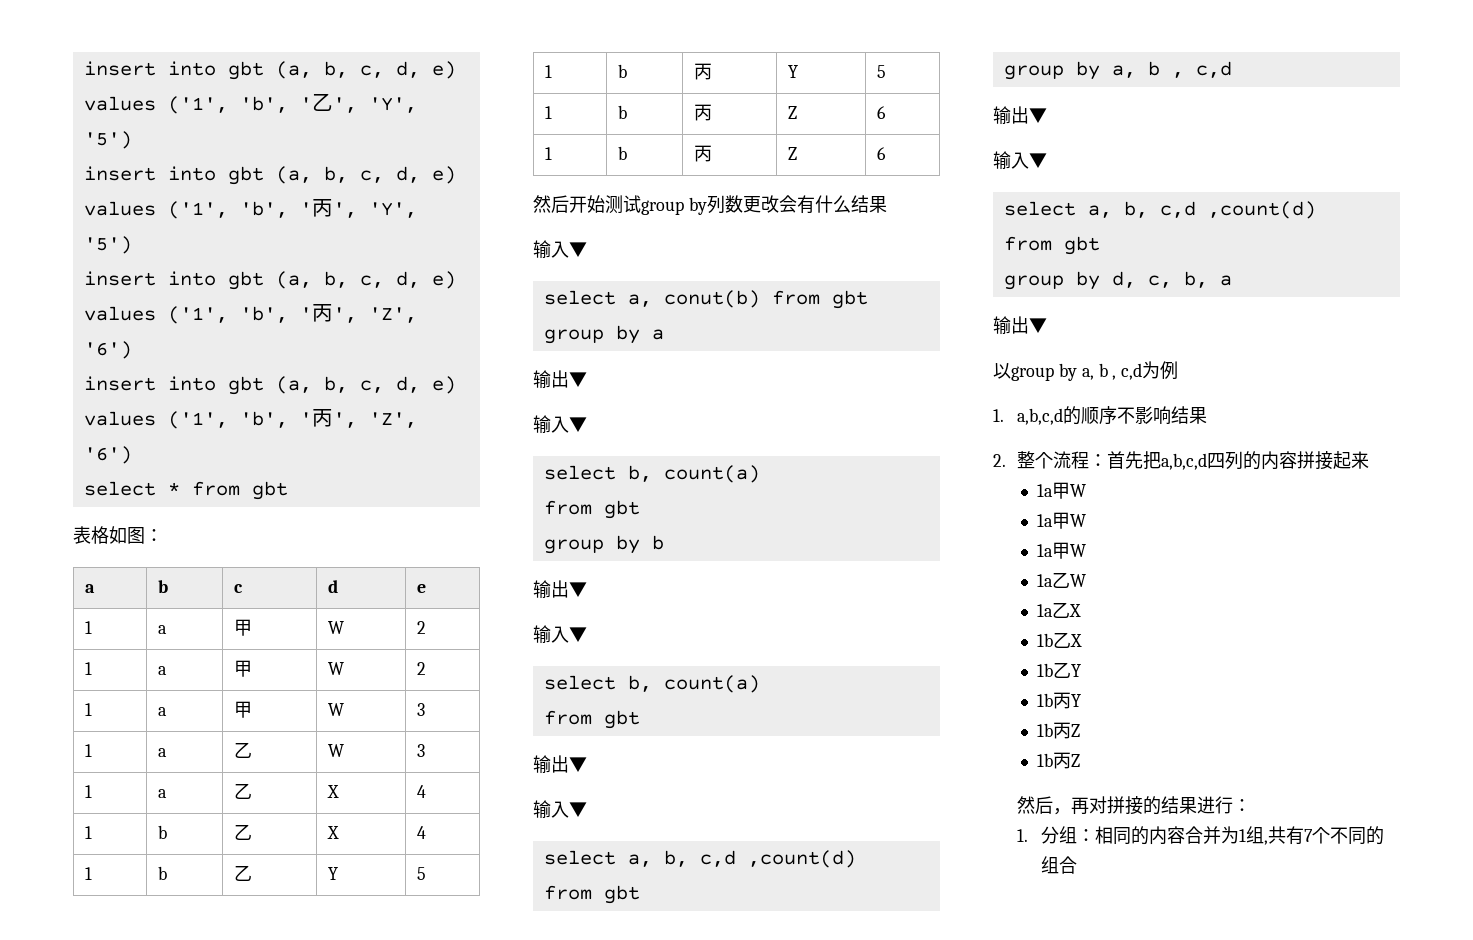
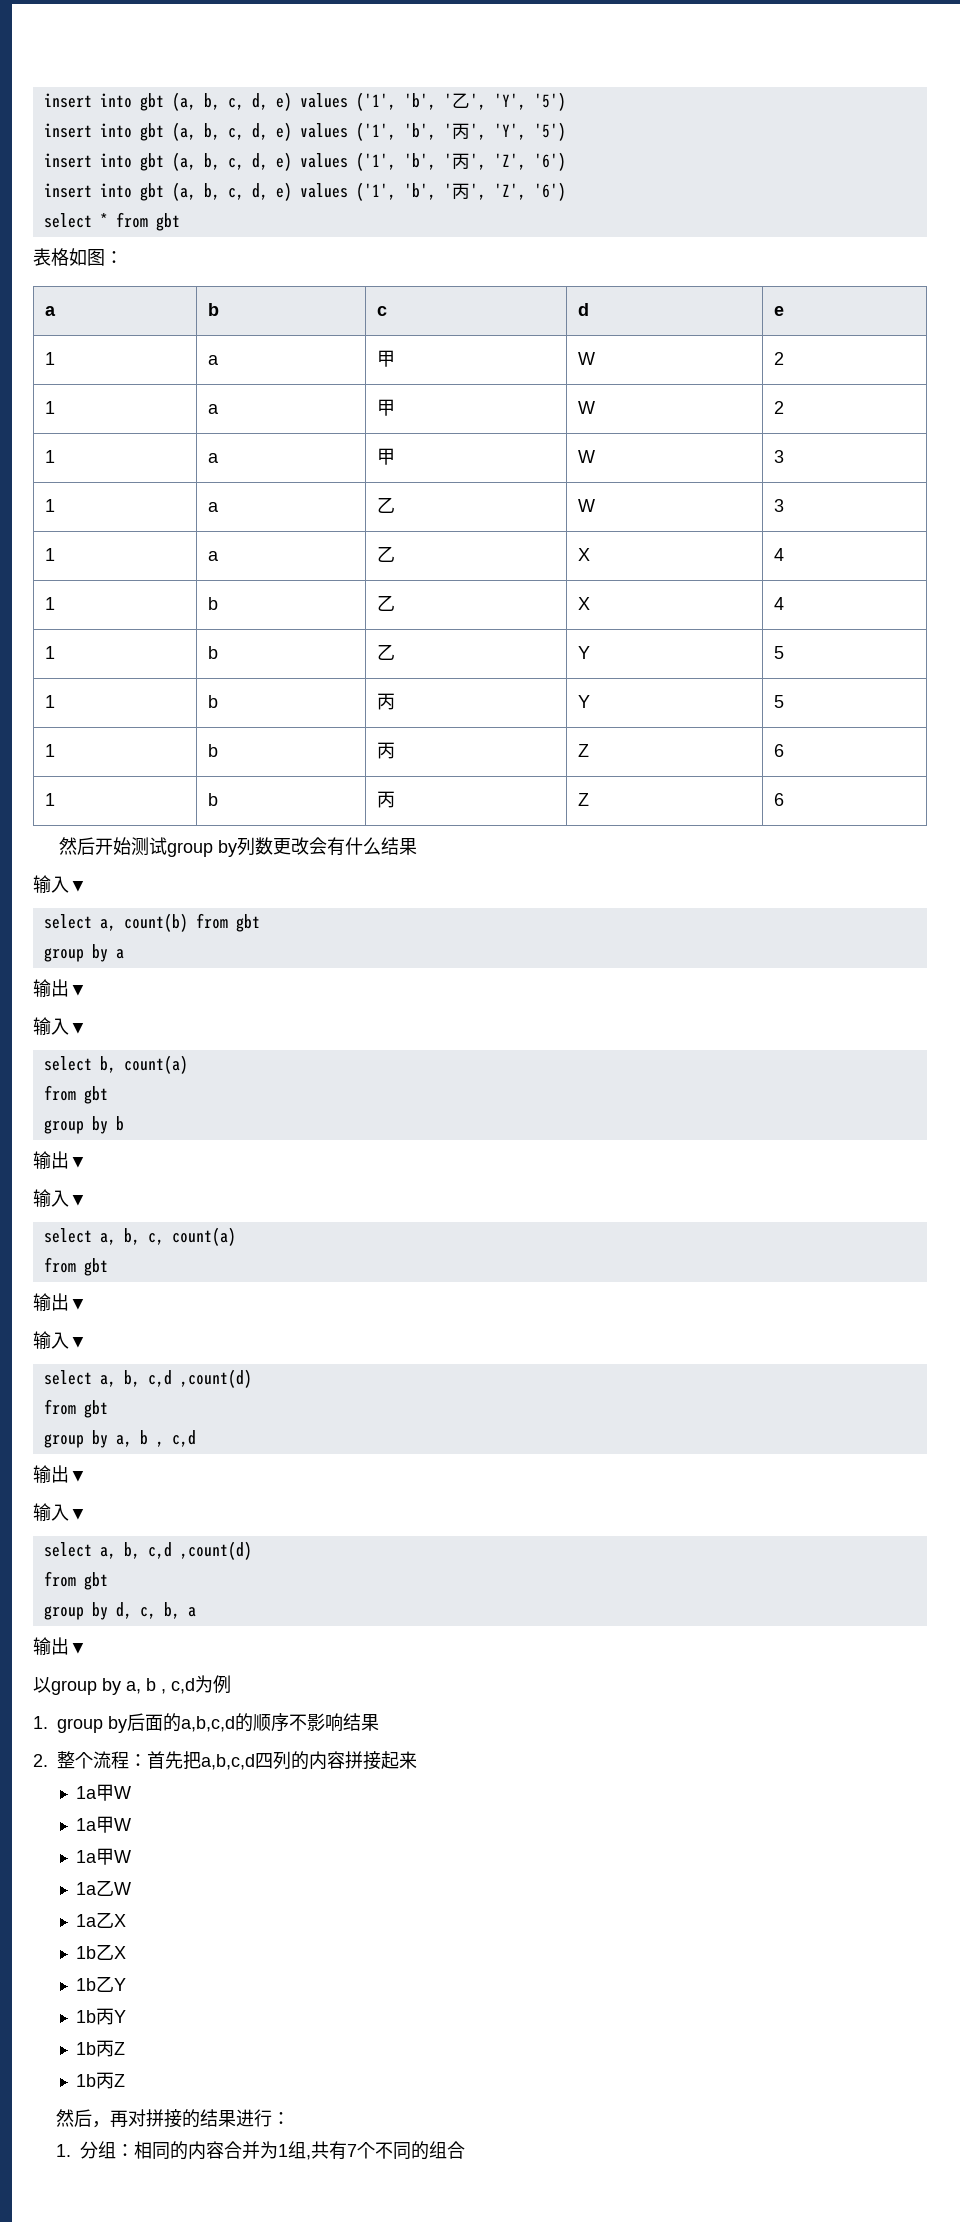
[663,290,760,308] conut(b) -> [123,913,188,932] count(b)
[627,675,652,692] b, -> [99,1228,164,1245] a, b, c,
(1004, 415) none -> [57,1713,181,1733] group by后面的

